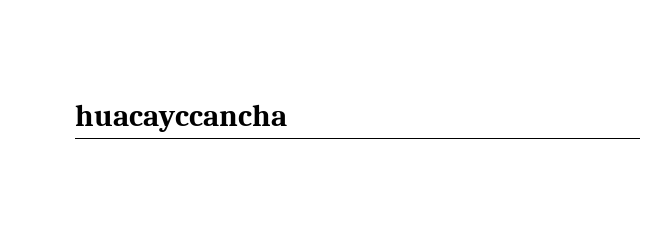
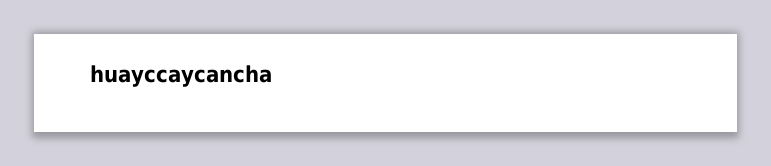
[75,104,287,132] huacayccancha -> [90,65,272,87] huayccaycancha

